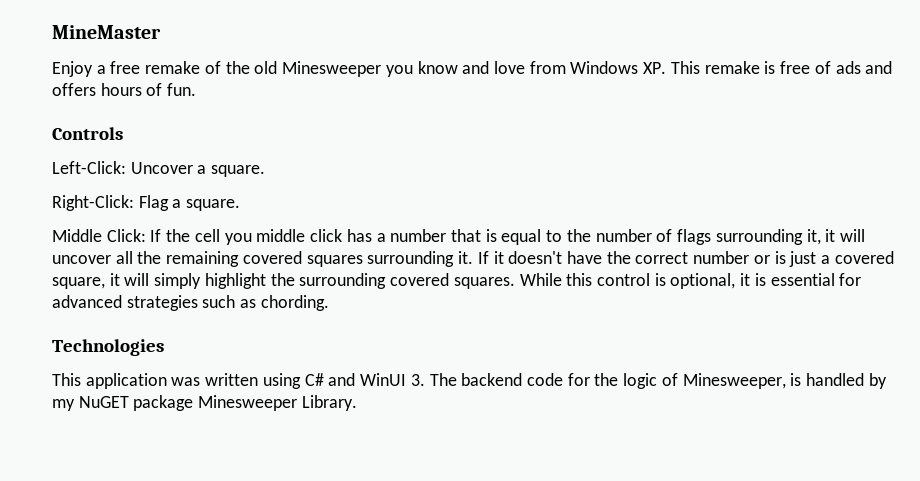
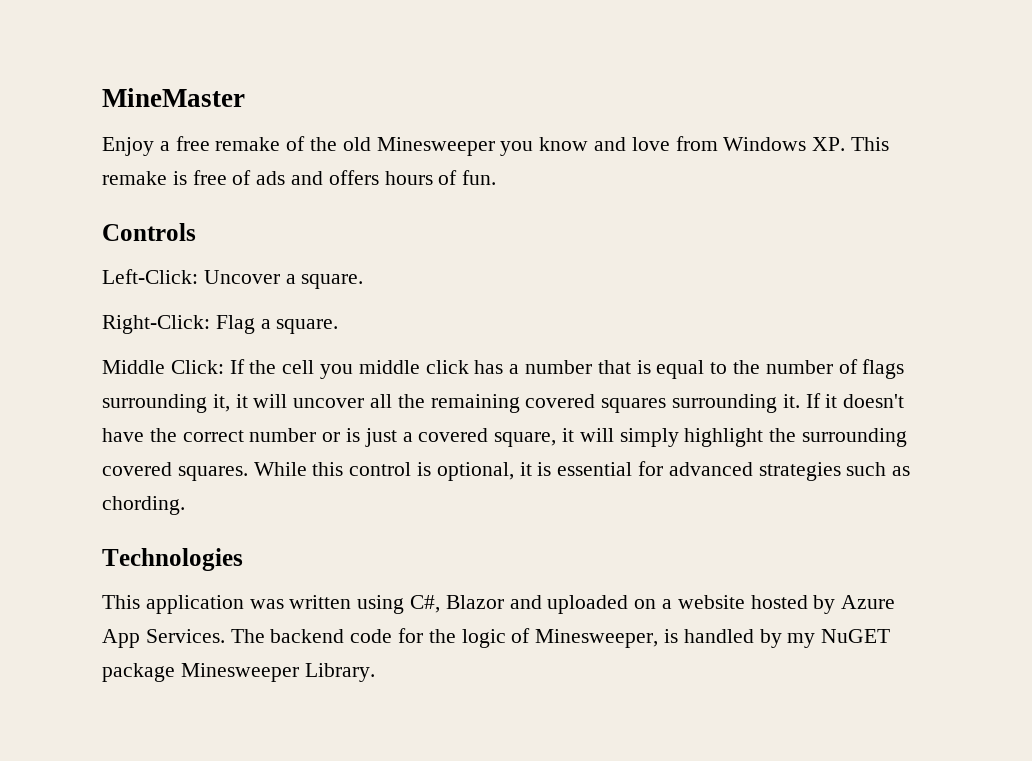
[304,373,425,386] C# and WinUI 3. -> [410,595,896,614] [102,629,225,648] C#, Blazor and uploaded on a website hosted by Azure App Services.

